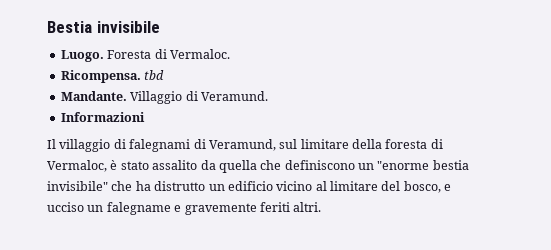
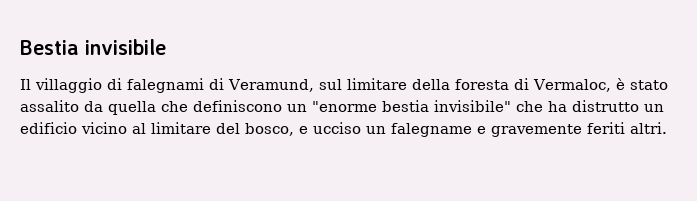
[60,49,230,62] [60,70,165,83] [60,91,268,104] [60,112,145,122] // Luogo. Foresta di Vermaloc. // Ricompensa. tbd // Mandante. Villaggio di Veramund. // Informazioni -> (166, 47) none

